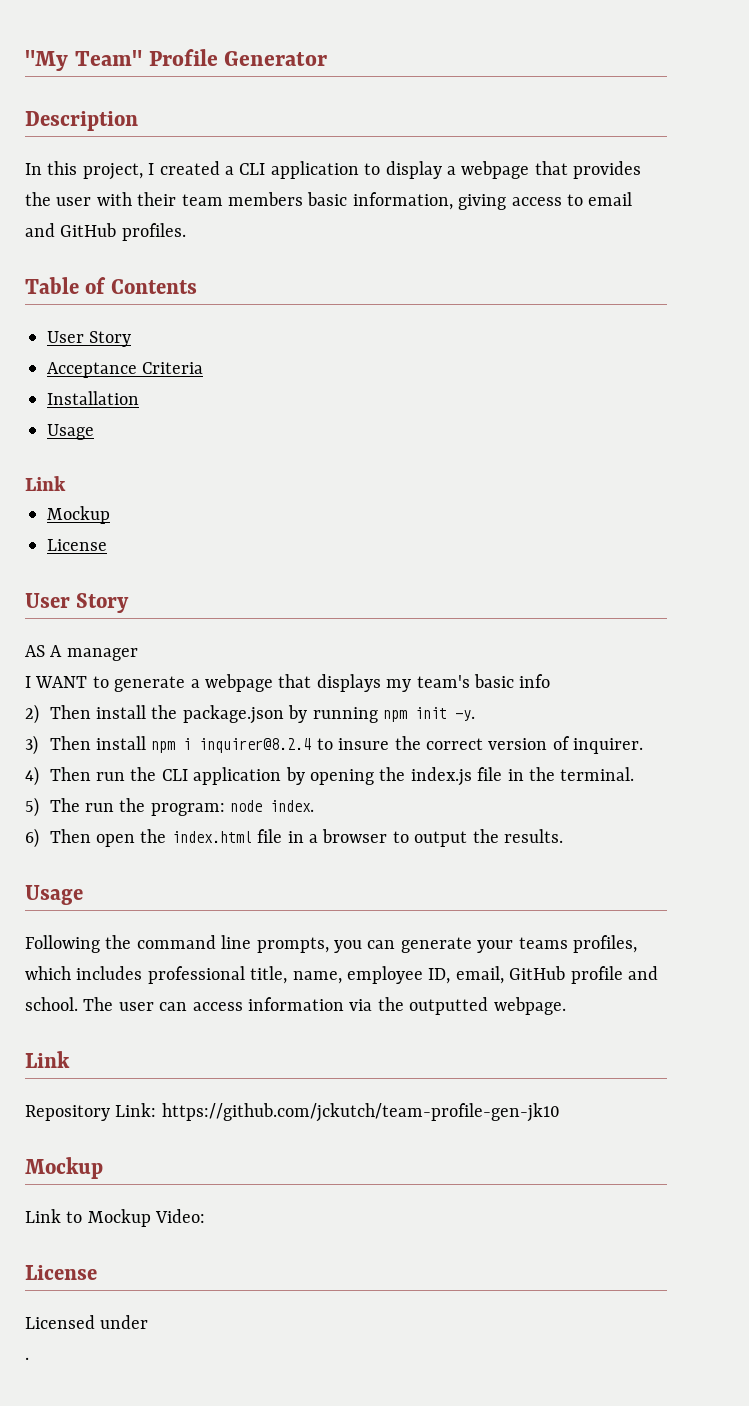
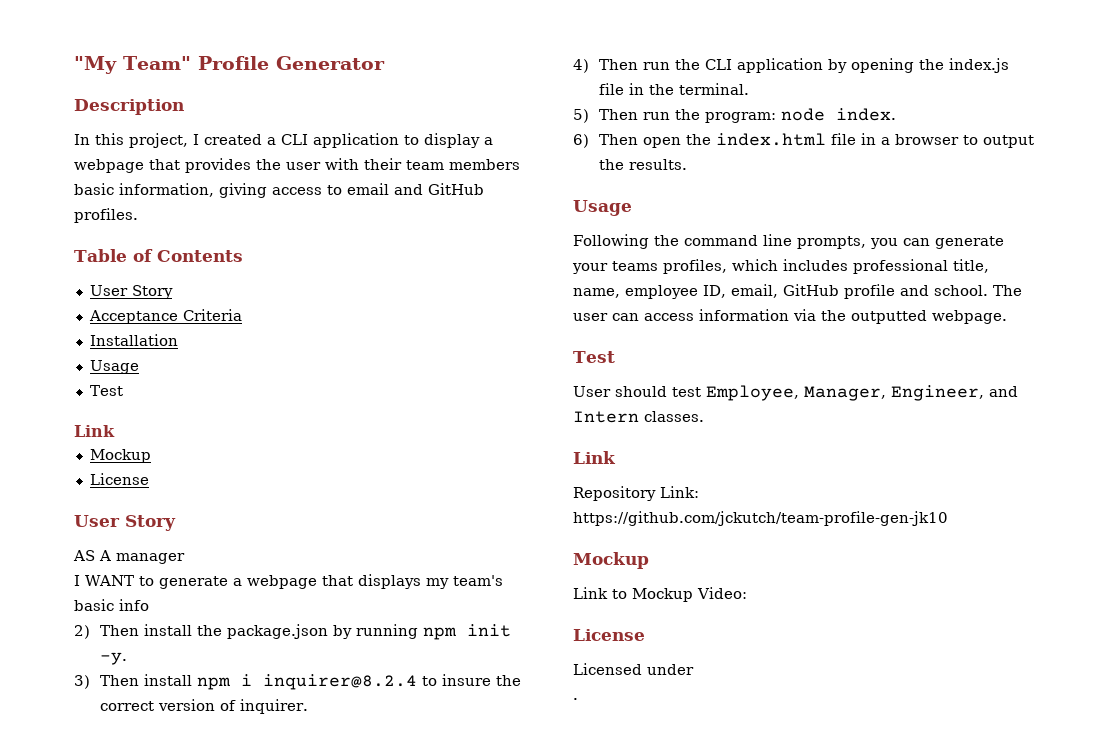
(94, 432) none -> [89,385,123,396] // Test
[49,798,80,812] The -> [598,109,638,120] Then
(566, 1006) none -> [573,351,615,363] [573,385,1018,401] [573,411,704,423] // Test // User should test Employee, Manager, Engineer, and Intern classes.

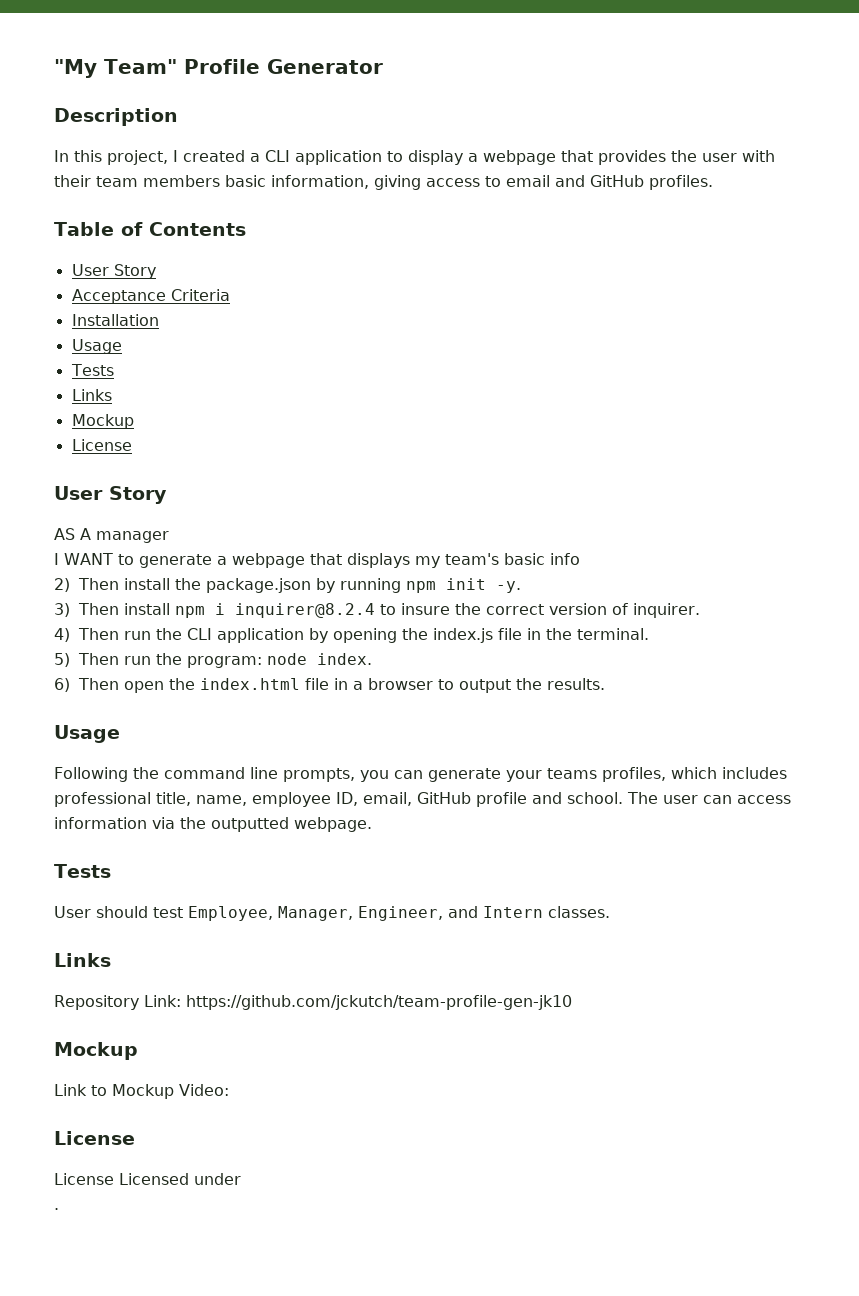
[89,385,123,396] [74,425,115,437] Test // Link -> [70,364,114,376] [71,389,112,401] Tests // Links
[573,351,615,363] Test -> [54,864,111,878] Tests
[573,451,616,464] Link -> [54,953,111,967] Links
(645, 635) none -> [54,1173,114,1185] License

